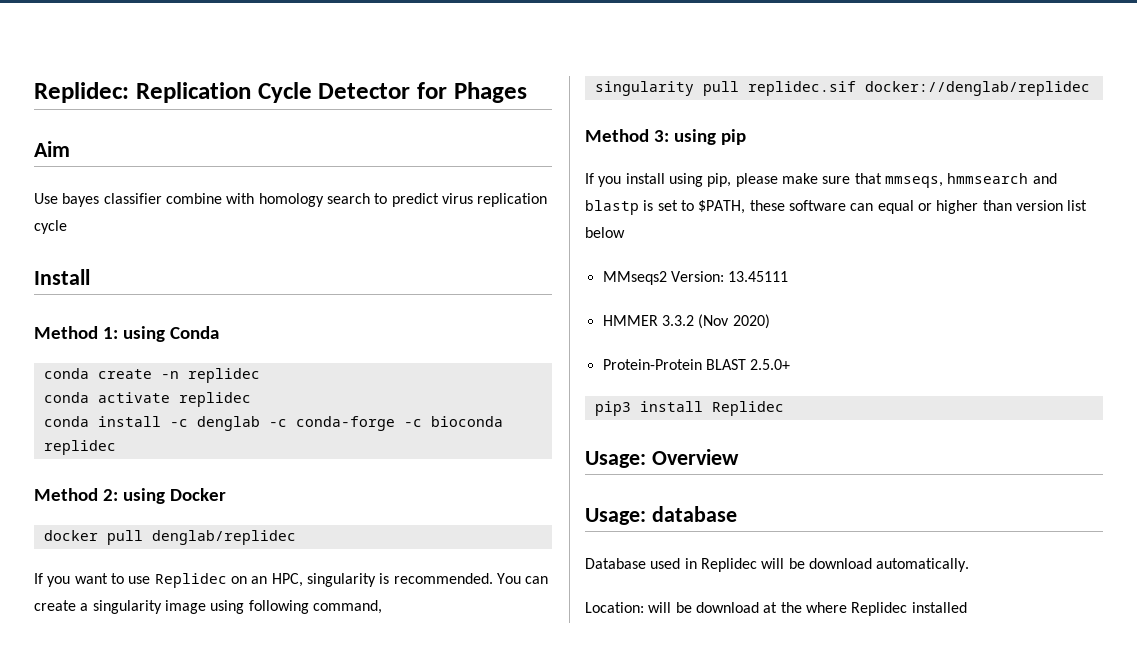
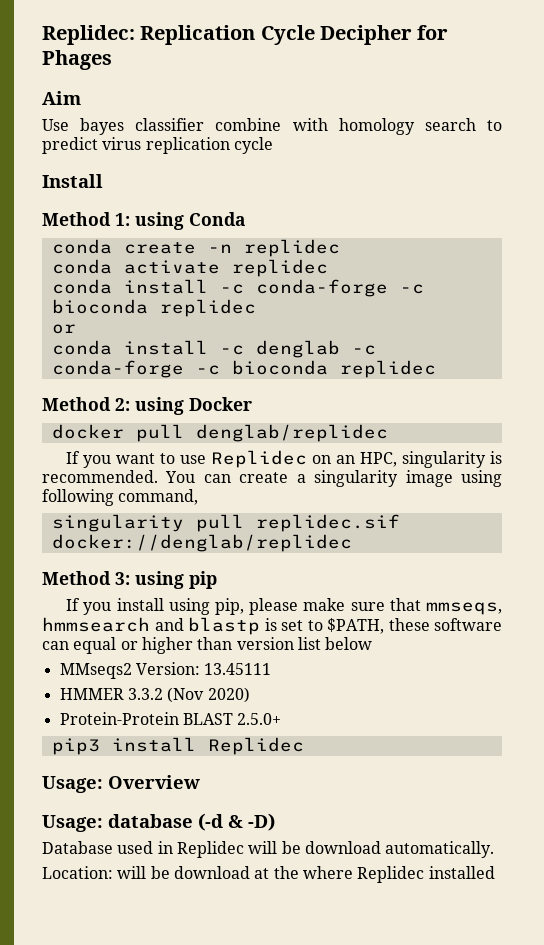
[318,83,411,99] Detector -> [320,25,413,45] Decipher
(251, 399) none -> [51,279,424,297] [51,299,256,317] [51,324,76,334] // conda install -c conda-forge -c bioconda replidec // or
(737, 514) none -> [198,813,275,831] (-d & -D)

